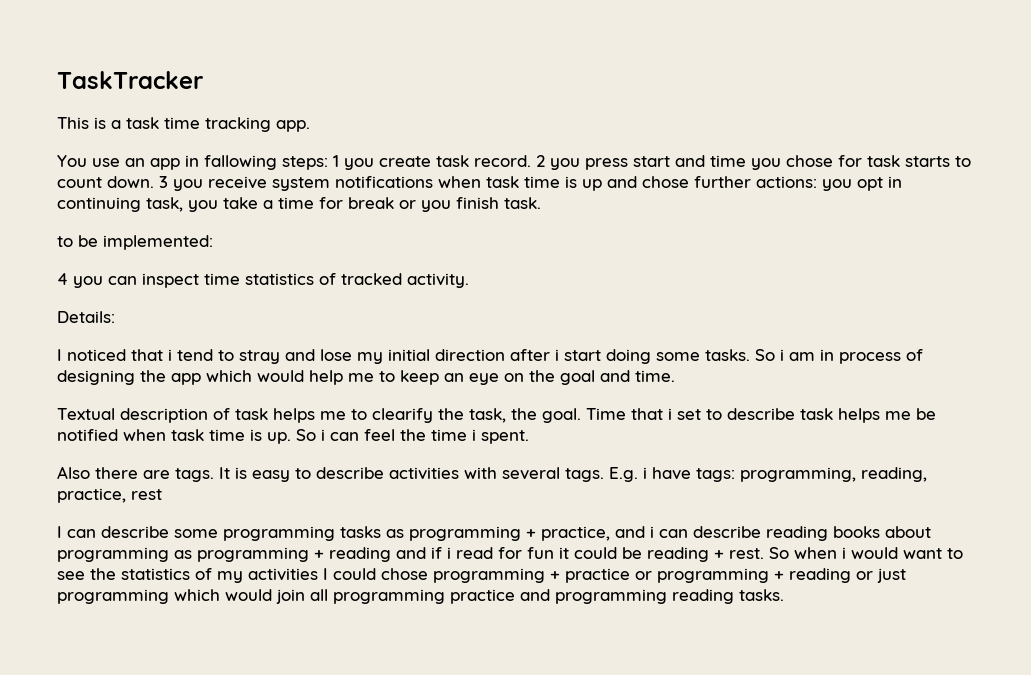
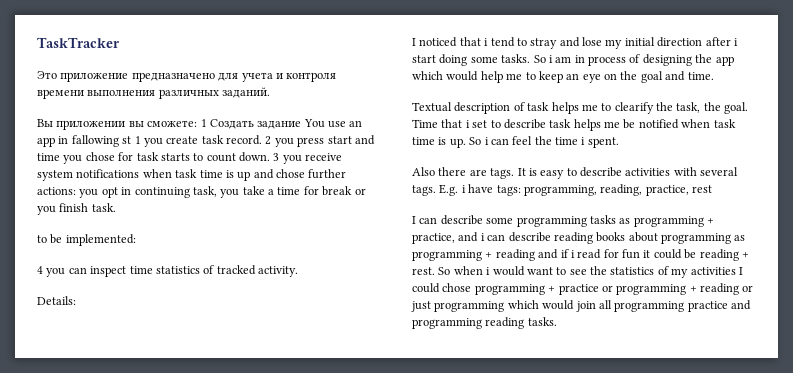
[57,117,310,132] This is a task time tracking app. // -> [37,71,337,82] [37,87,271,99] [37,119,302,130] Это приложение предназначено для учета и контроля времени выполнения различных заданий. // Вы приложении вы сможете: 1 Создать задание
[282,156,328,170] steps: -> [122,136,132,144] st

